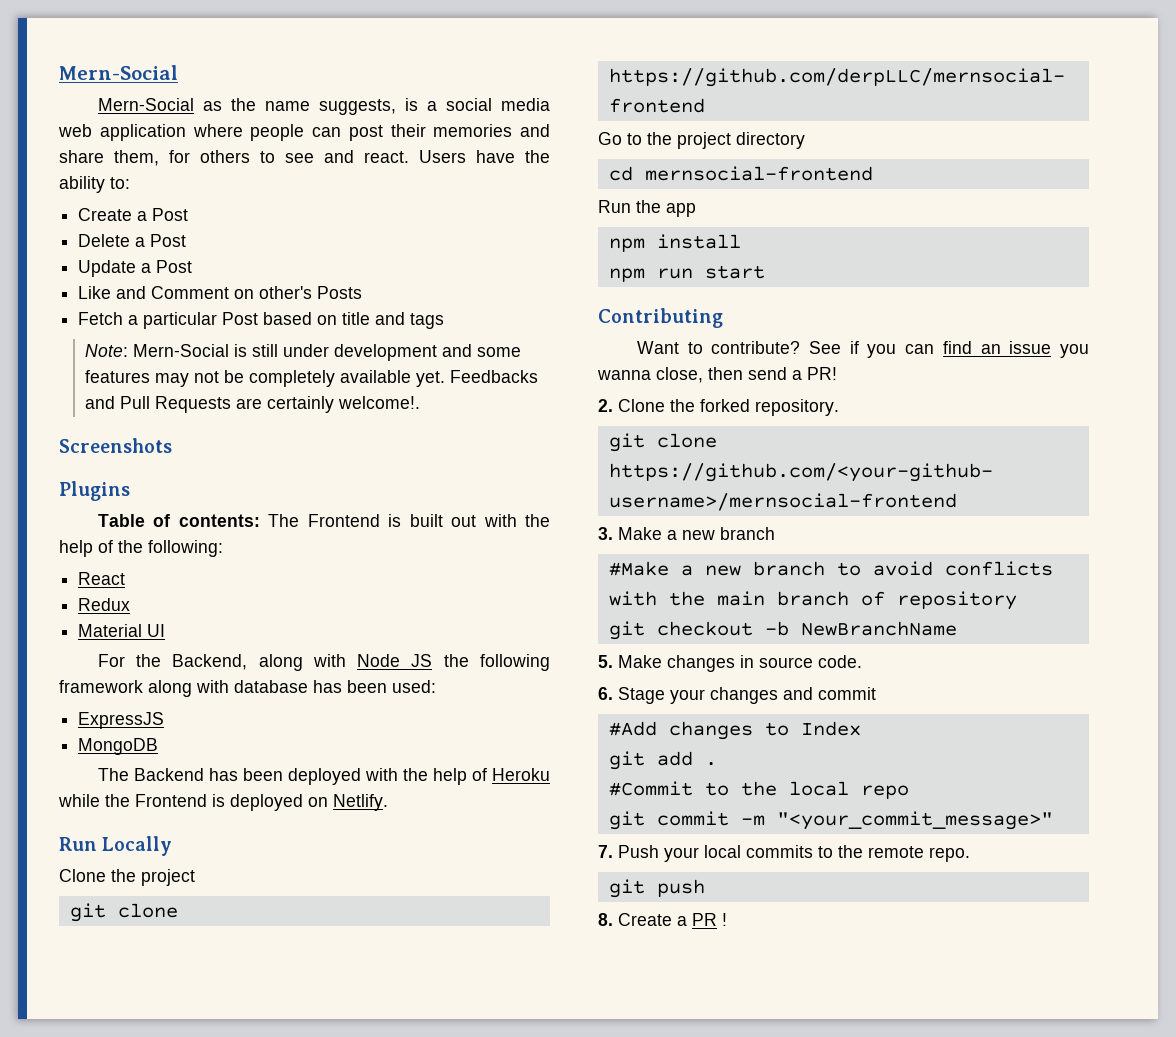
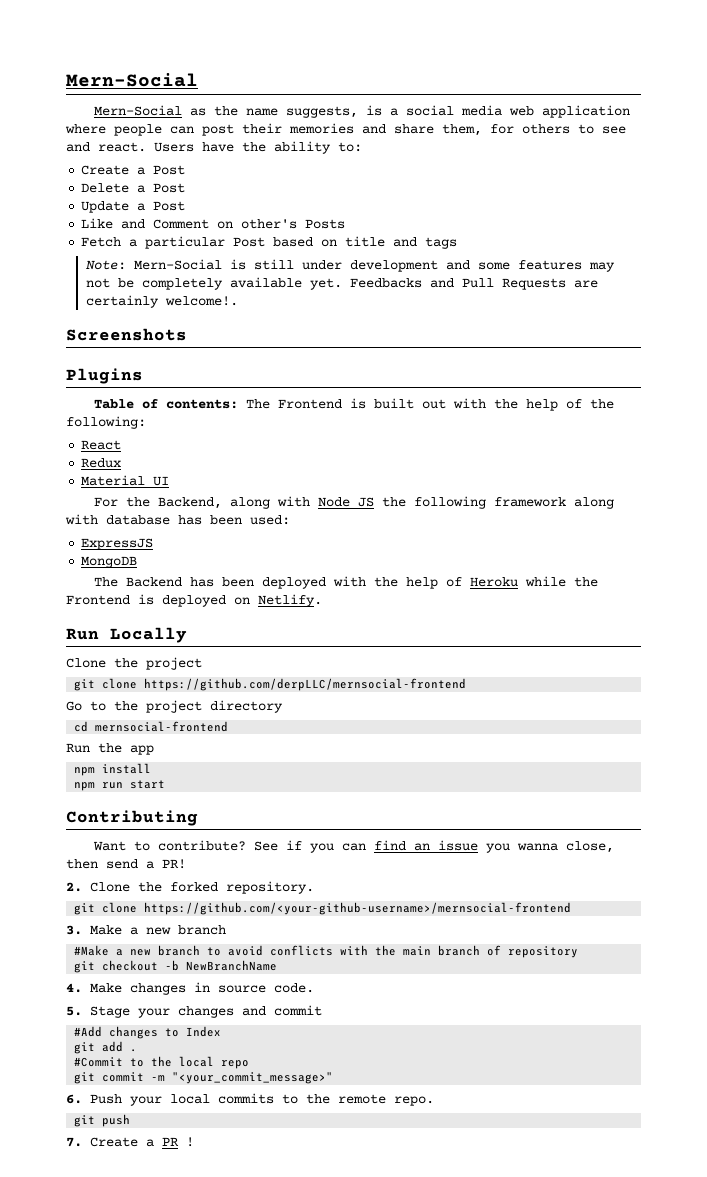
[598,655,613,668] 5. -> [66,983,82,993] 4.
[598,687,613,700] 6. -> [66,1006,82,1016] 5.
[598,845,613,858] 7. -> [66,1094,82,1104] 6.
[598,913,613,926] 8. -> [66,1137,82,1147] 7.

